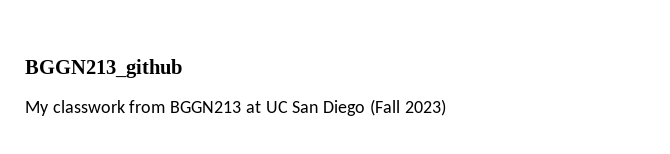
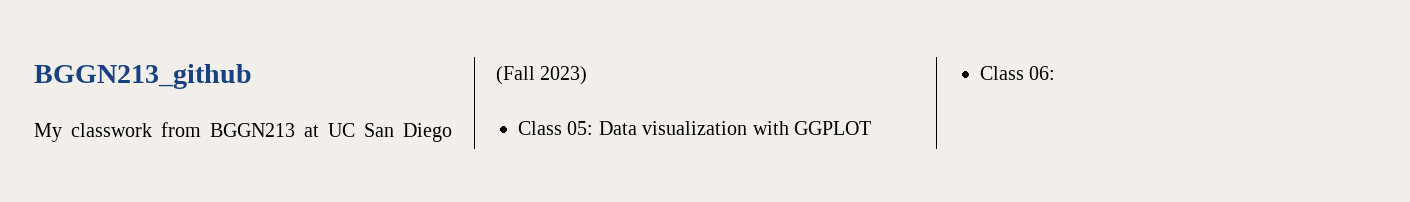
(446, 107) none -> [518,121,871,135] [980,66,1056,80] // Class 05: Data visualization with GGPLOT // Class 06:

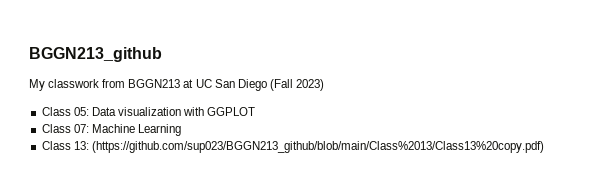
[1029,66,1056,80] 06: -> [73,124,181,136] [41,141,544,153] 07: Machine Learning // Class 13: (https://github.com/sup023/BGGN213_github/blob/main/Class%2013/Class13%20copy.pdf)

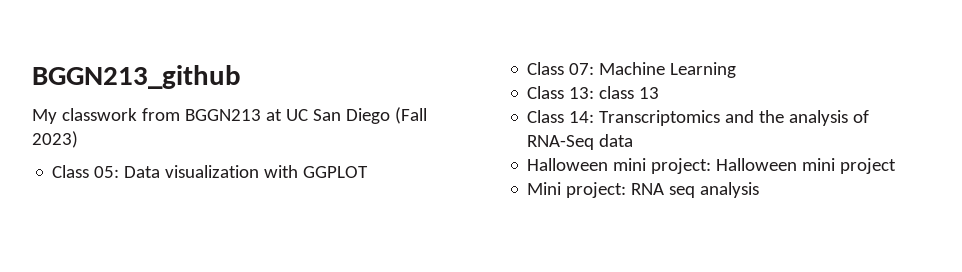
[91,141,544,153] (https://github.com/sup023/BGGN213_github/blob/main/Class%2013/Class13%20copy.pdf) -> [599,86,660,99] [527,110,870,126] [527,134,634,150] [527,158,897,174] [527,182,760,198] class 13 // Class 14: Transcriptomics and the analysis of RNA-Seq data // Halloween mini project: Halloween mini project // Mini project: RNA seq analysis

